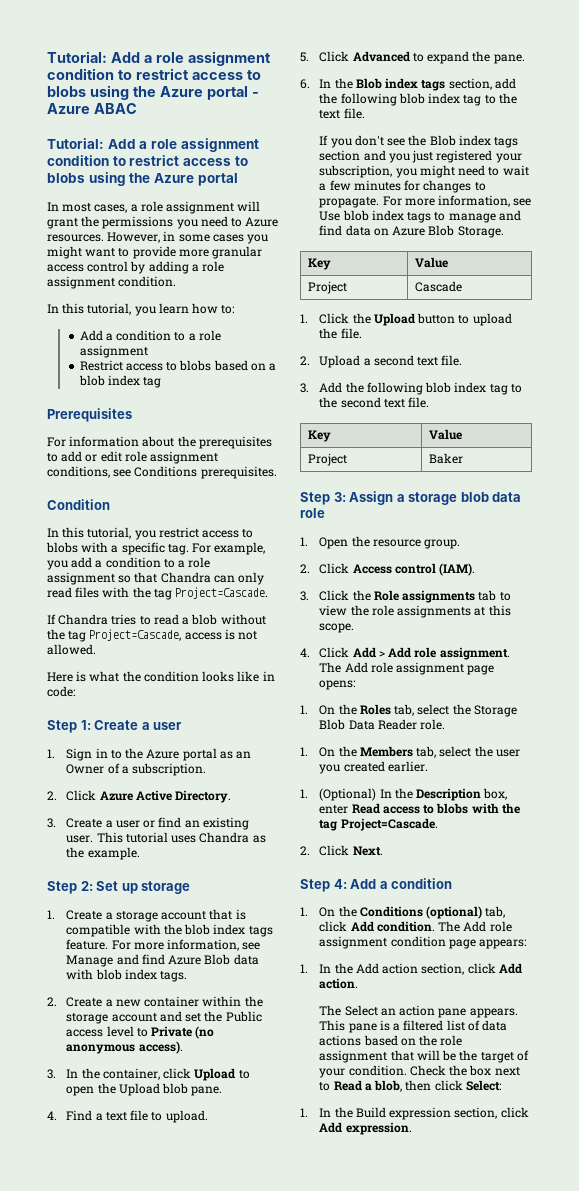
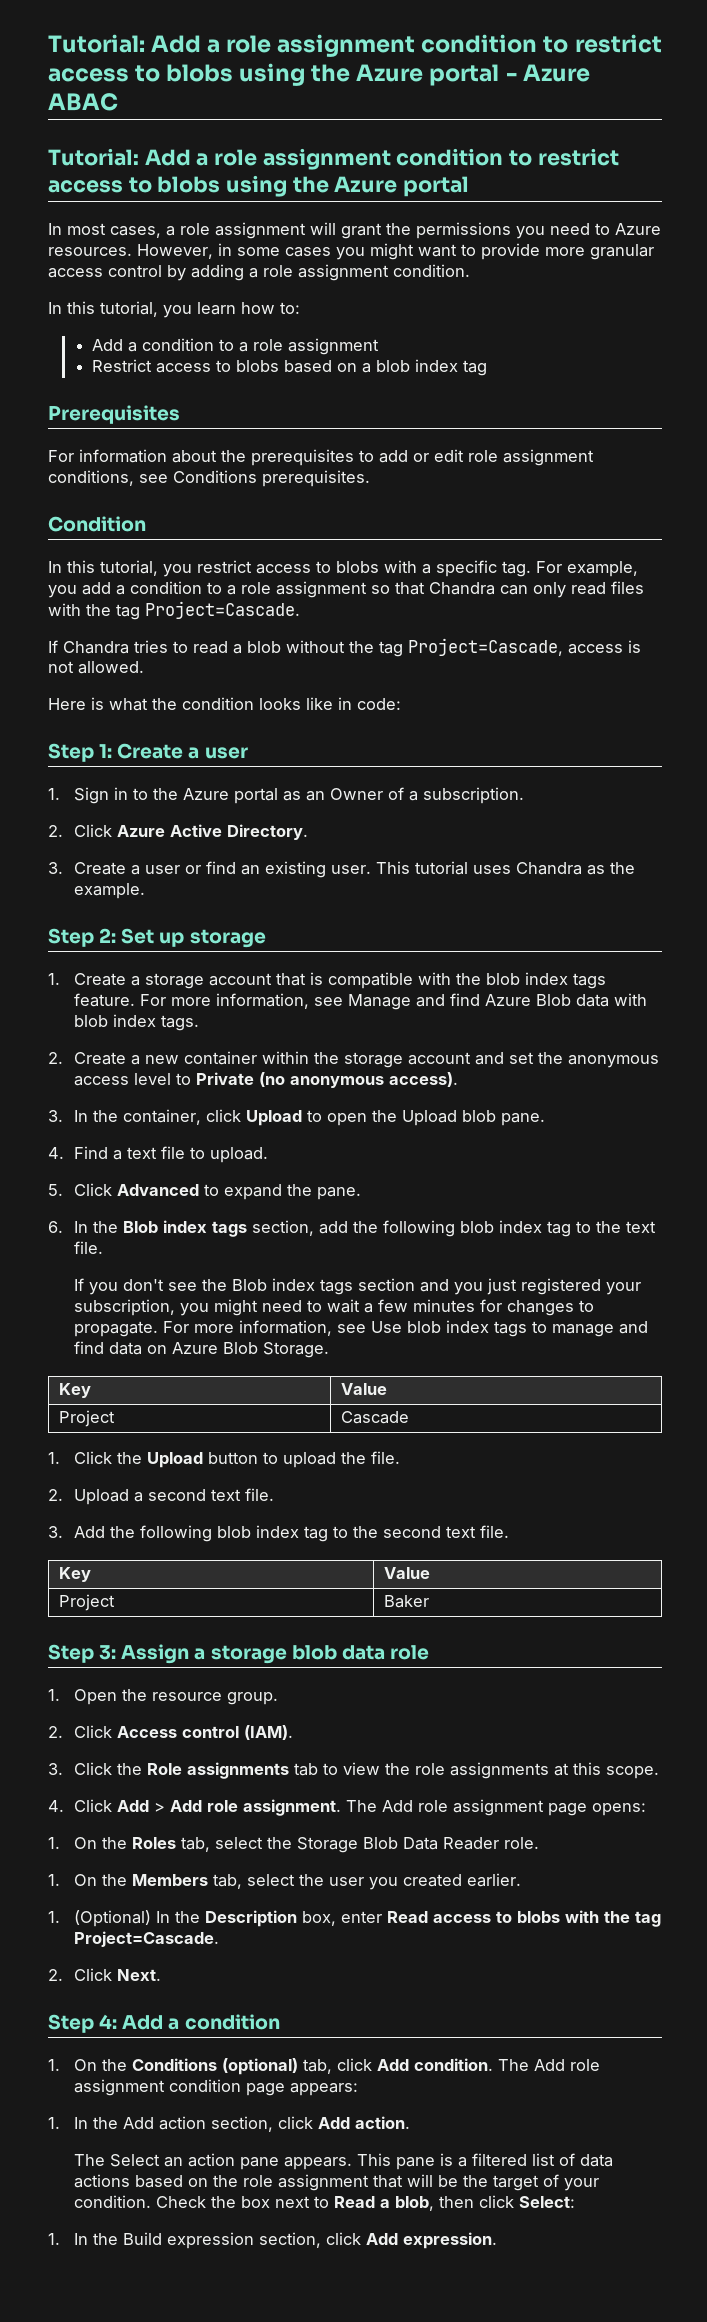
[225,1011,262,1022] Public -> [567,1055,659,1068] anonymous

